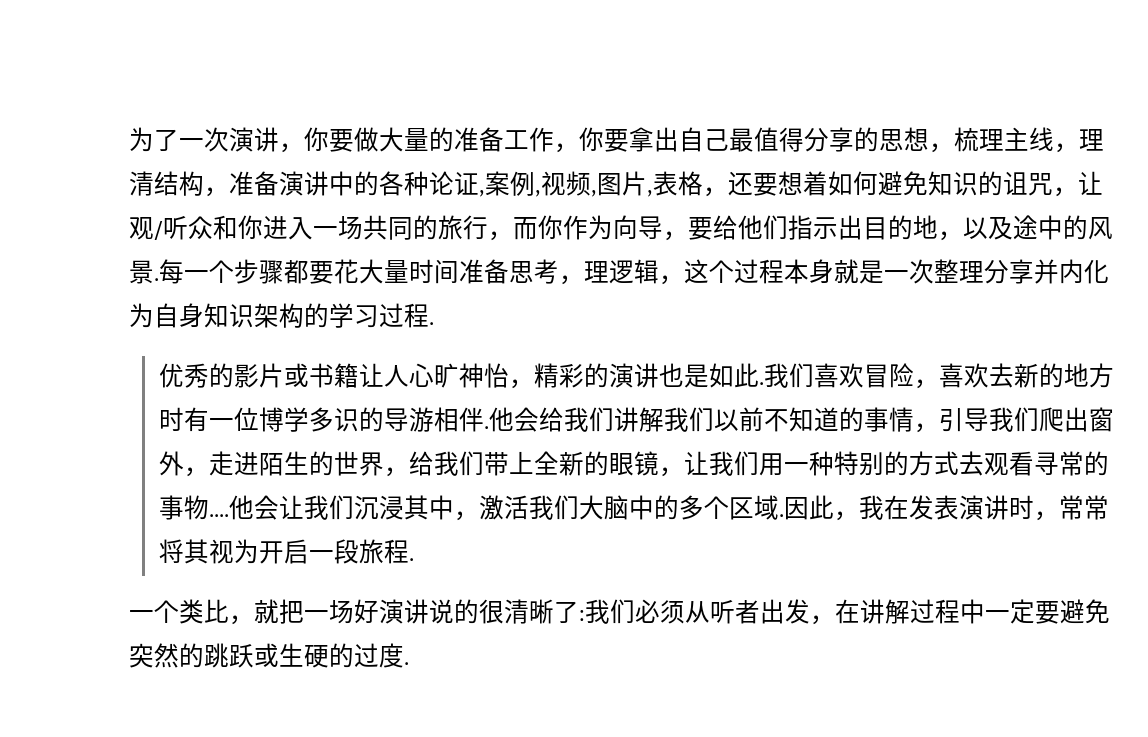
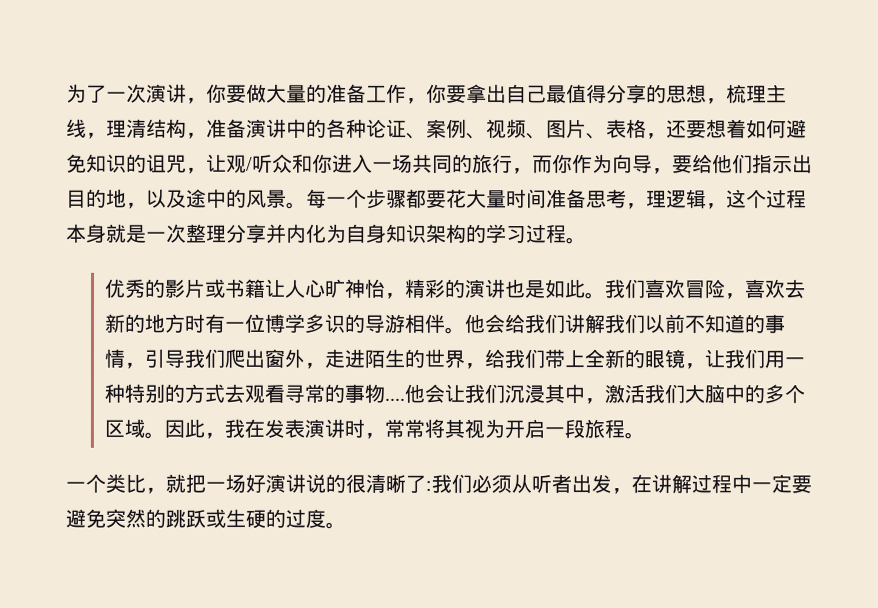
[479,171,653,197] ,案例,视频,图片, -> [406,118,607,140] 、案例、视频、图片、
[154,278,159,281] . -> [286,201,307,209] 。
[429,322,434,325] . -> [566,237,587,245] 。
[758,382,764,385] . -> [585,292,607,300] 。
[483,426,489,429] . -> [444,327,466,335] 。
[778,514,784,517] . -> [144,431,166,439] 。
[408,558,414,561] . -> [624,432,646,440] 。
[404,662,409,665] . -> [325,521,346,529] 。

